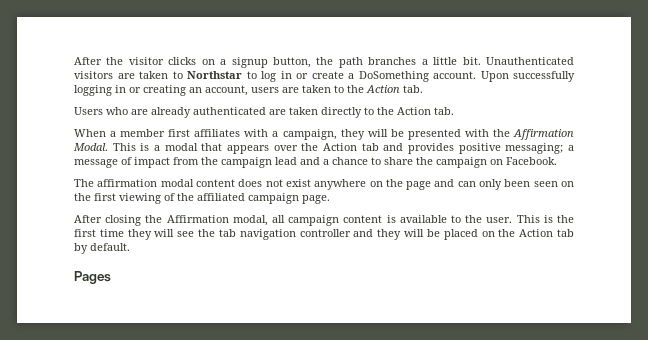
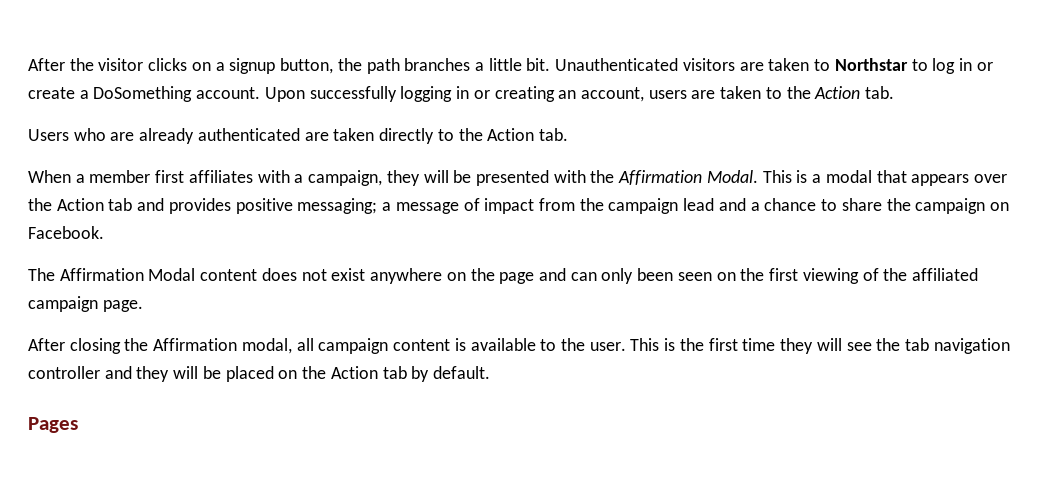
[97,179,194,187] affirmation modal -> [59,268,196,281] Affirmation Modal

